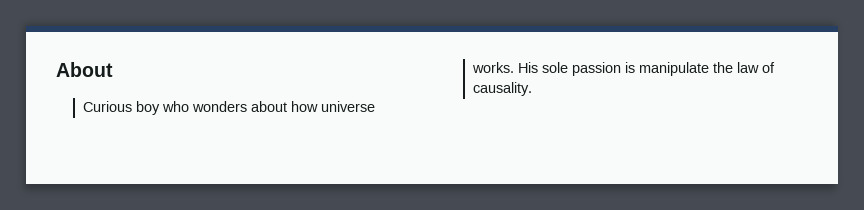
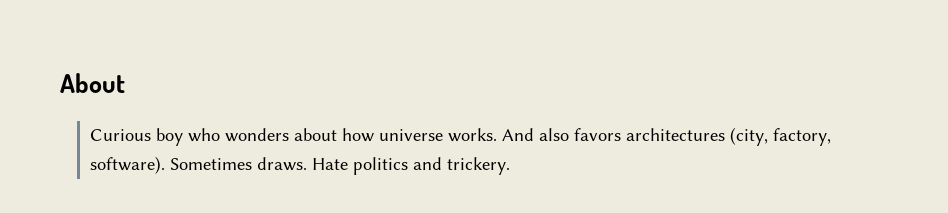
[518,62,776,76] [473,82,533,96] His sole passion is manipulate the law of causality. -> [502,127,832,146] [90,156,511,175] And also favors architectures (city, factory, software). Sometimes draws. Hate politics and trickery.

